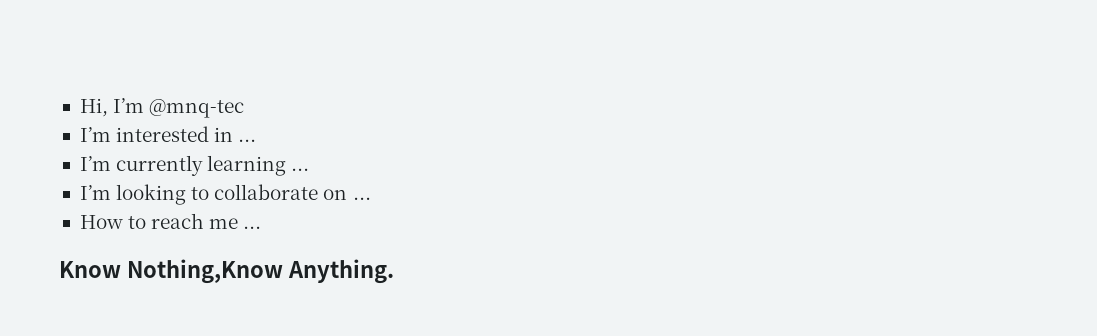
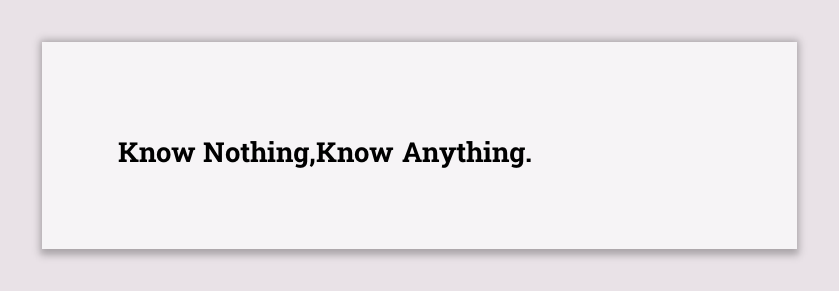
[79,98,245,118] [79,126,257,142] [79,155,310,176] [79,184,371,205] [79,213,262,229] Hi, I’m @mnq-tec // I’m interested in ... // I’m currently learning ... // I’m looking to collaborate on ... // How to reach me ... // -> (118, 152) none

